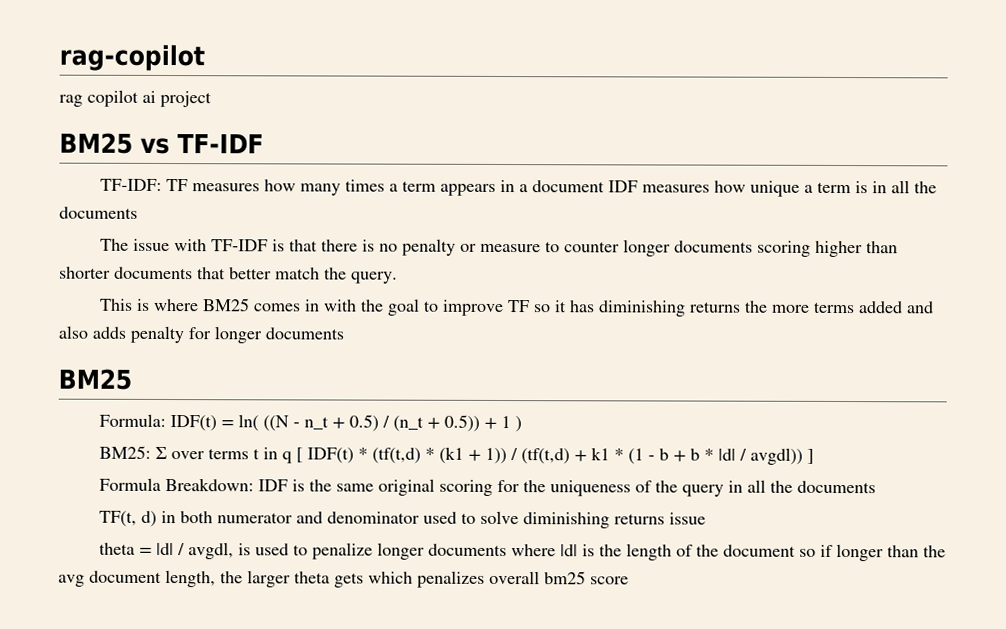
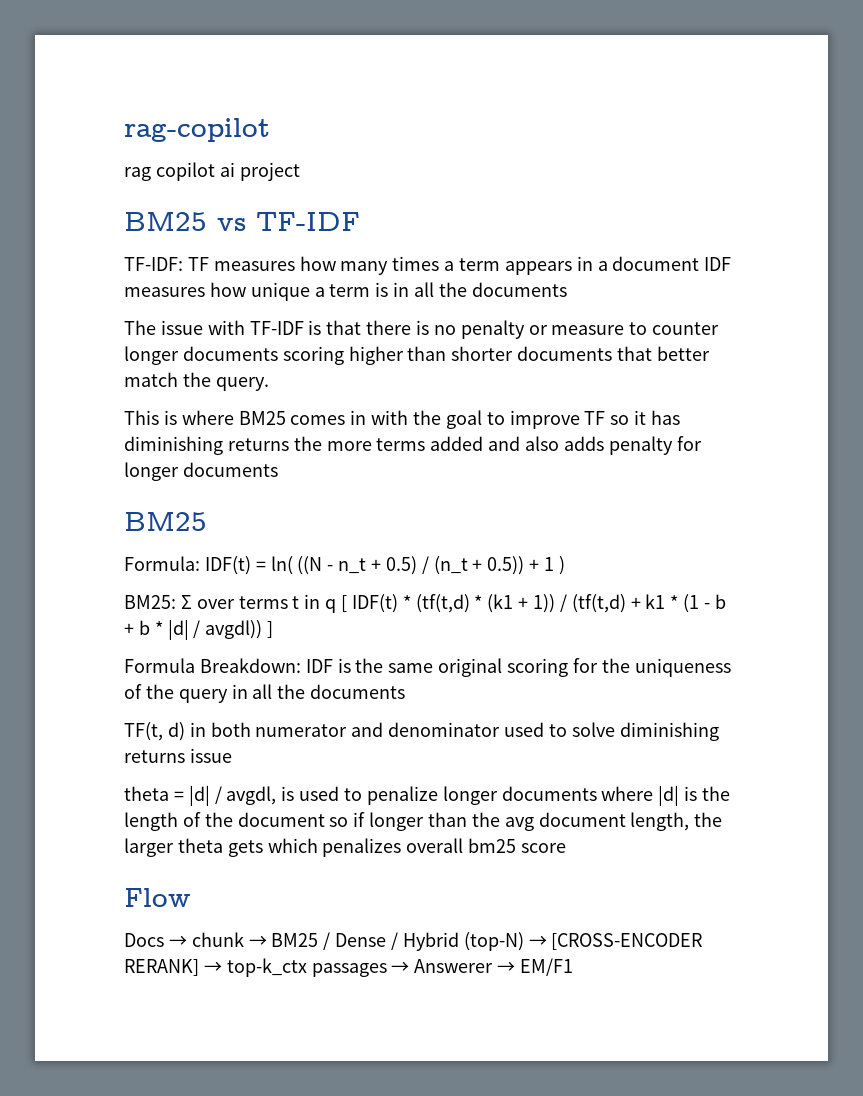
(629, 580) none -> [124,888,191,907] [124,932,703,951] [124,958,574,977] // Flow // Docs → chunk → BM25 / Dense / Hybrid (top-N) → [CROSS-ENCODER RERANK] → top-k_ctx passages → Answerer → EM/F1

